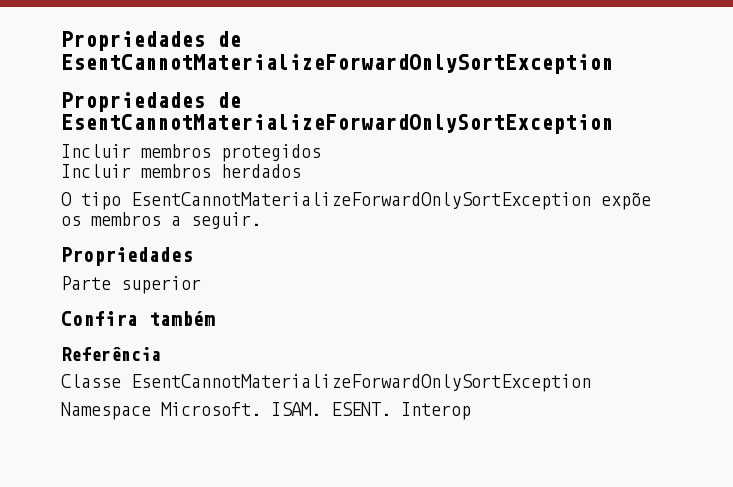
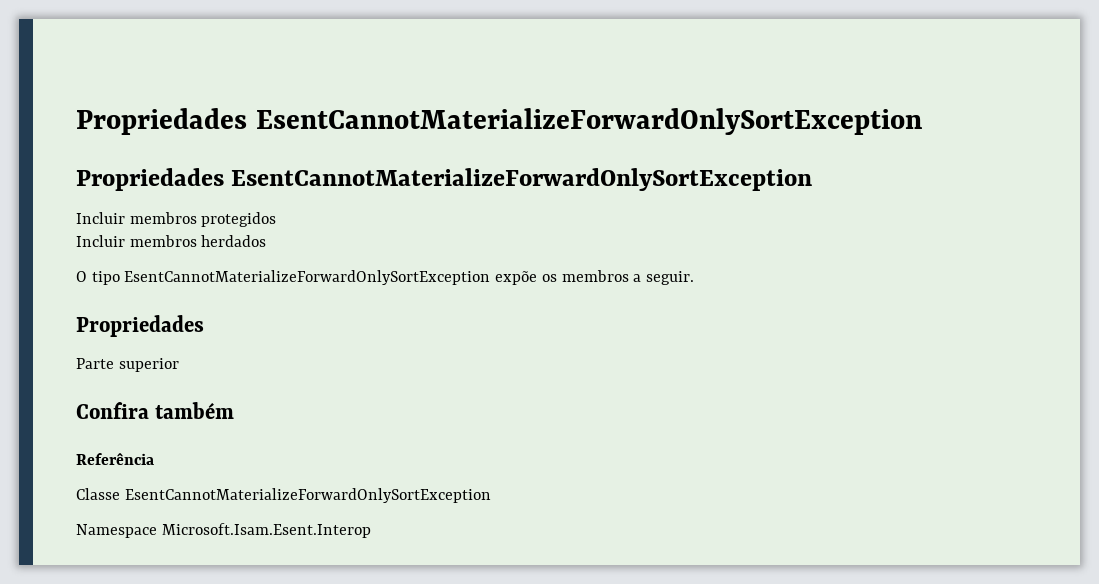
[61,31,241,51] Propriedades de -> [76,108,247,135] Propriedades
[217,92,241,108] de -> (224, 179) none
[161,402,471,420] Microsoft. ISAM. ESENT. Interop -> [161,523,371,538] Microsoft.Isam.Esent.Interop

